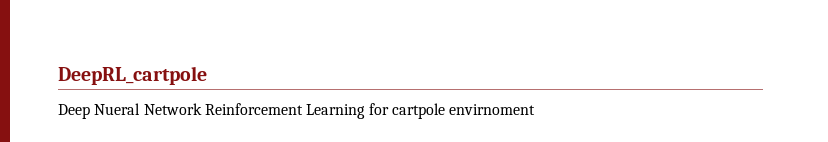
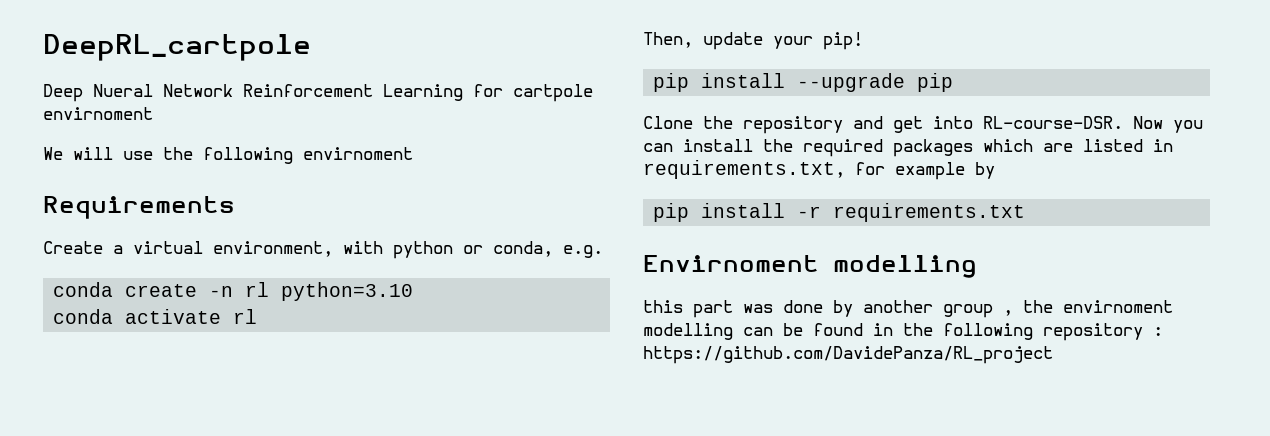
(536, 109) none -> [43,147,413,164] [43,196,235,219] [43,241,603,259] [53,282,414,301] [53,309,258,324] [643,32,863,50] [653,73,954,92] [643,116,1203,134] [643,139,1173,157] [643,160,995,180] [653,203,1026,222] [643,255,977,278] [643,300,1173,318] [643,323,1163,341] [643,346,1053,364] // We will use the following envirnoment // Requirements // Create a virtual environment, with python or conda, e.g. // conda create -n rl python=3.10 // conda activate rl // Then, update your pip! // pip install --upgrade pip // Clone the repository and get into RL-course-DSR. Now you can install the required packages which are listed in requirements.txt, for example by // pip install -r requirements.txt // Envirnoment modelling // this part was done by another group , the envirnoment modelling can be found in the following repository : https://github.com/DavidePanza/RL_project

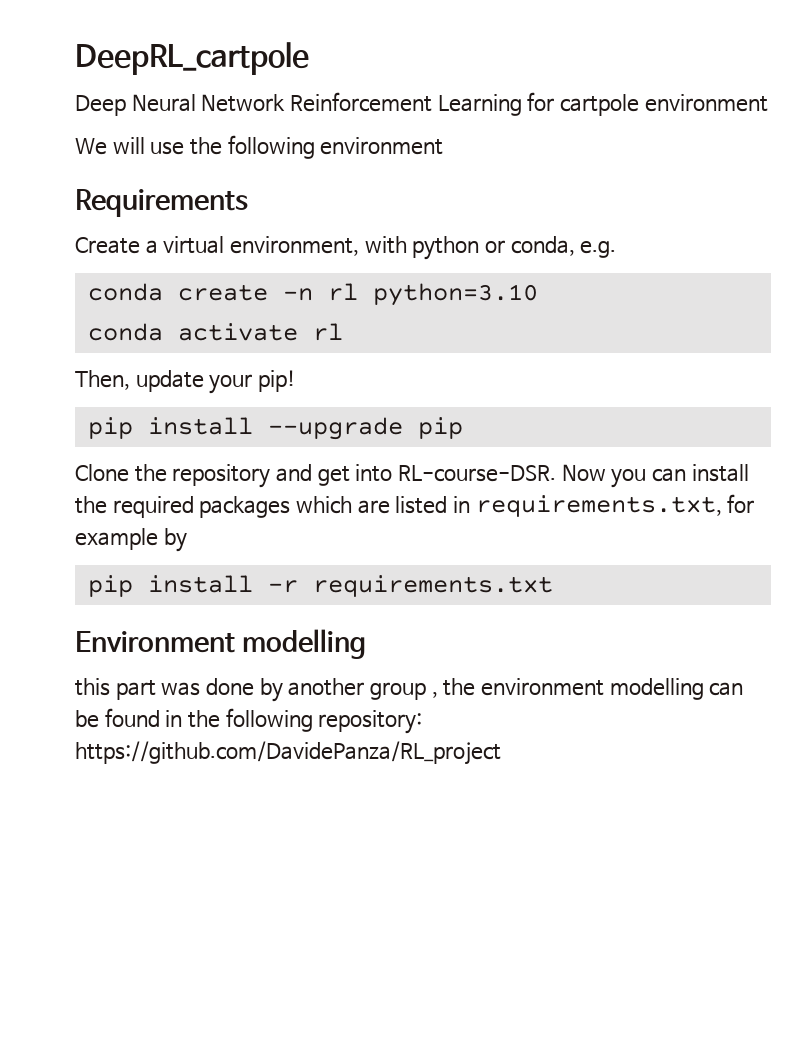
[93,84,153,97] Nueral -> [131,94,196,112] Neural
[43,107,153,120] envirnoment -> [644,94,768,112] environment
[303,147,413,160] envirnoment -> [320,137,444,155] environment
[643,255,819,272] Envirnoment -> [75,631,235,653] Environment
[1063,300,1173,313] envirnoment -> [480,678,604,696] environment
[1043,323,1163,341] repository : -> [318,710,423,734] repository:

